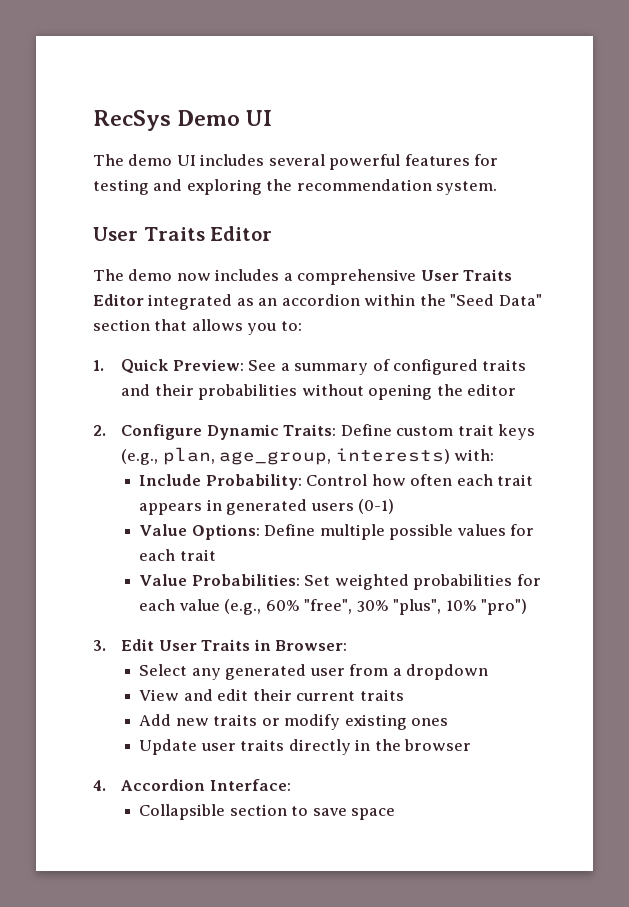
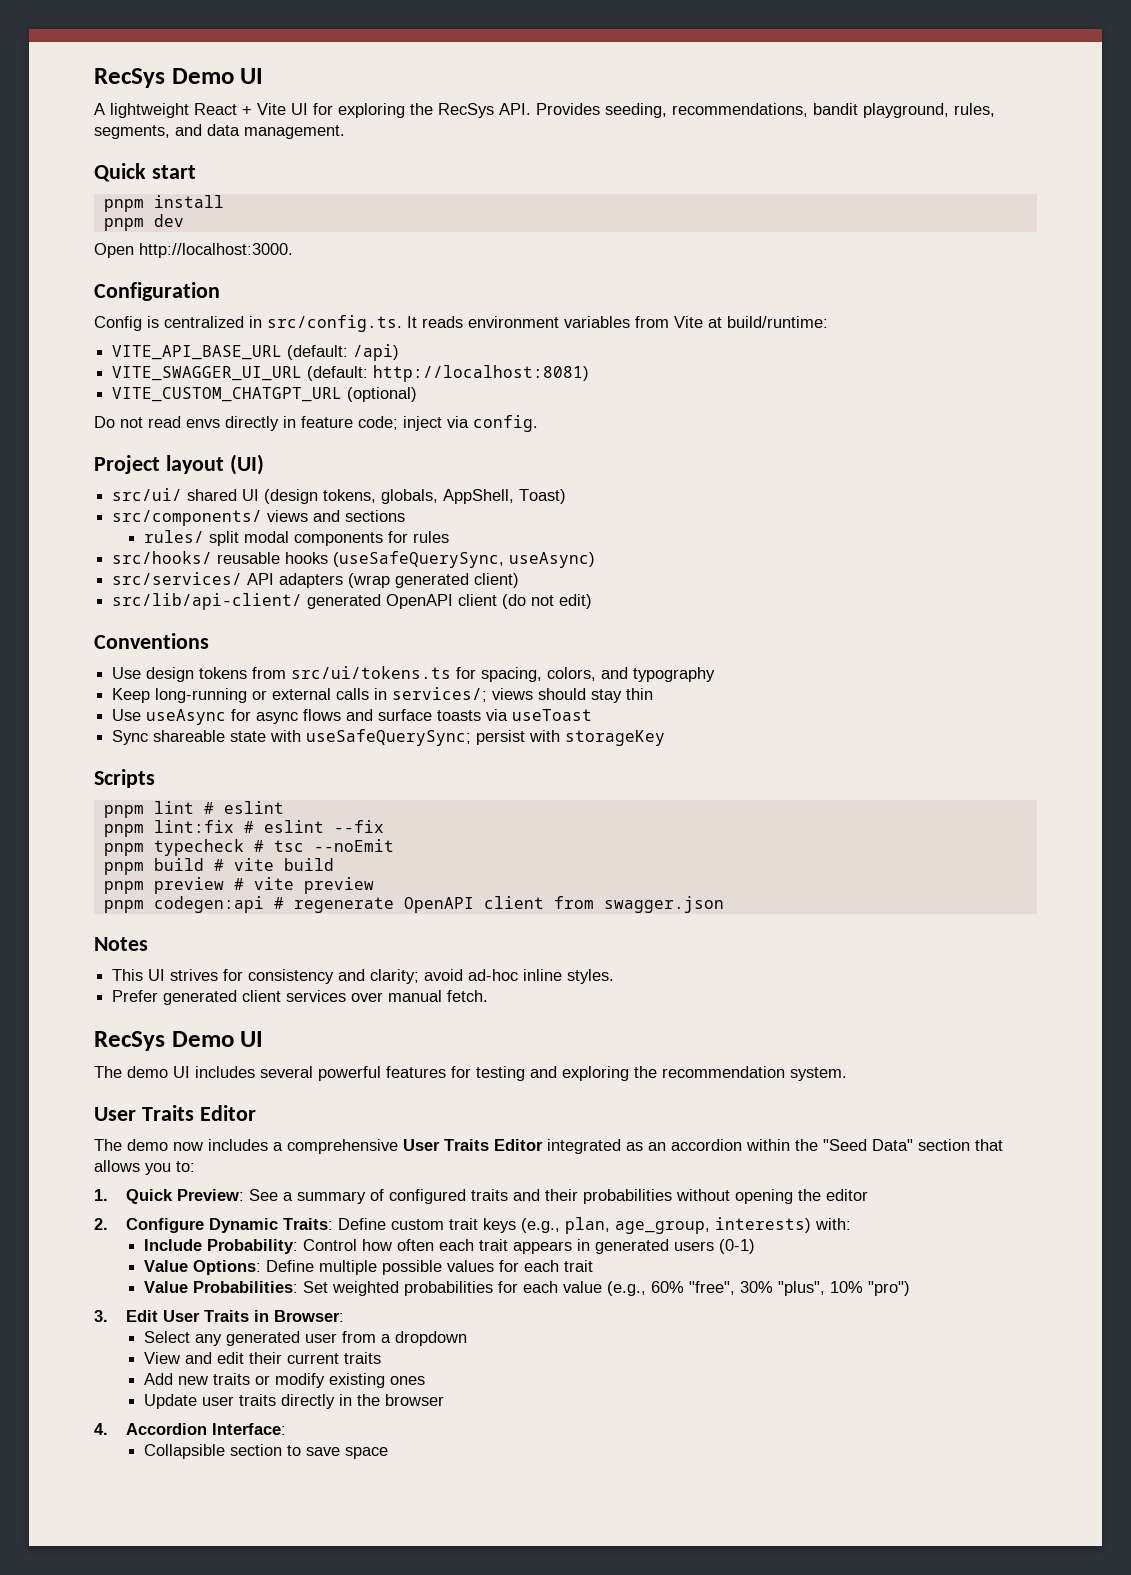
[93,110,273,131] RecSys Demo UI -> [94,68,264,88] [94,103,995,118] [94,124,345,139] [94,163,196,182] [103,195,224,212] [103,214,184,231] [94,243,293,258] [94,282,220,301] [94,315,828,332] [112,344,400,361] [112,365,590,382] [112,387,418,402] [94,415,538,432] [94,454,264,475] [112,488,567,504] [112,510,406,526] [144,530,450,546] [112,551,596,568] [112,572,520,588] [112,593,593,610] [94,633,209,649] [112,666,716,682] [112,687,654,703] [112,709,593,725] [112,729,666,746] [94,769,155,788] [103,801,284,818] [103,820,384,837] [103,839,394,856] [103,858,334,875] [103,877,374,894] [103,896,724,913] [94,937,148,951] [112,969,615,984] [112,990,489,1005] [94,1031,264,1051] RecSys Demo UI // A lightweight React + Vite UI for exploring the RecSys API. Provides seeding, recommendations, bandit playground, rules, segments, and data management. // Quick start // pnpm install // pnpm dev // Open http://localhost:3000. // Configuration // Config is centralized in src/config.ts. It reads environment variables from Vite at build/runtime: // VITE_API_BASE_URL (default: /api) // VITE_SWAGGER_UI_URL (default: http://localhost:8081) // VITE_CUSTOM_CHATGPT_URL (optional) // Do not read envs directly in feature code; inject via config. // Project layout (UI) // src/ui/ shared UI (design tokens, globals, AppShell, Toast) // src/components/ views and sections // rules/ split modal components for rules // src/hooks/ reusable hooks (useSafeQuerySync, useAsync) // src/services/ API adapters (wrap generated client) // src/lib/api-client/ generated OpenAPI client (do not edit) // Conventions // Use design tokens from src/ui/tokens.ts for spacing, colors, and typography // Keep long-running or external calls in services/; views should stay thin // Use useAsync for async flows and surface toasts via useToast // Sync shareable state with useSafeQuerySync; persist with storageKey // Scripts // pnpm lint # eslint // pnpm lint:fix # eslint --fix // pnpm typecheck # tsc --noEmit // pnpm build # vite build // pnpm preview # vite preview // pnpm codegen:api # regenerate OpenAPI client from swagger.json // Notes // This UI strives for consistency and clarity; avoid ad-hoc inline styles. // Prefer generated client services over manual fetch. // RecSys Demo UI

